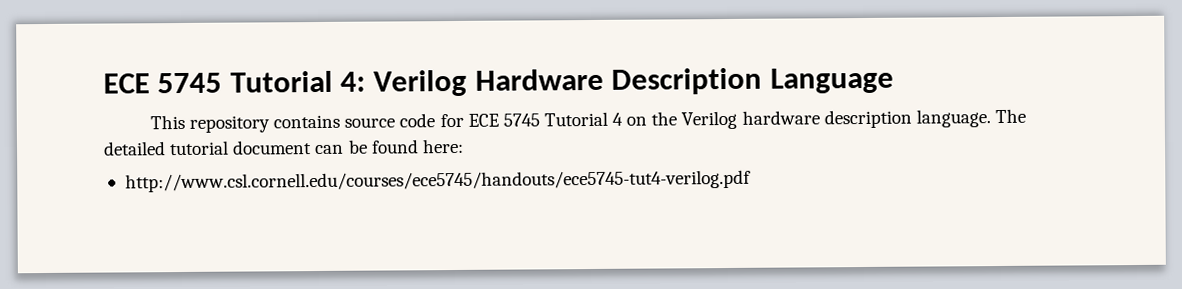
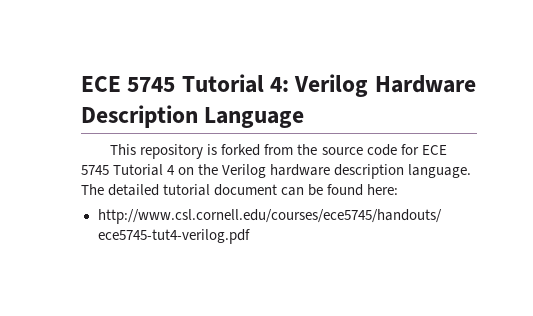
[273,114,341,129] contains -> [207,144,318,156] is forked from the

